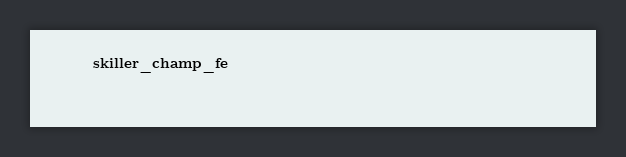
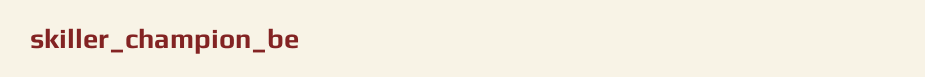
[93,58,228,73] skiller_champ_fe -> [30,28,299,54] skiller_champion_be

